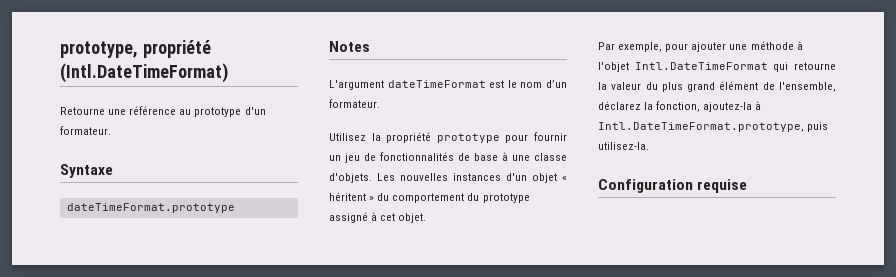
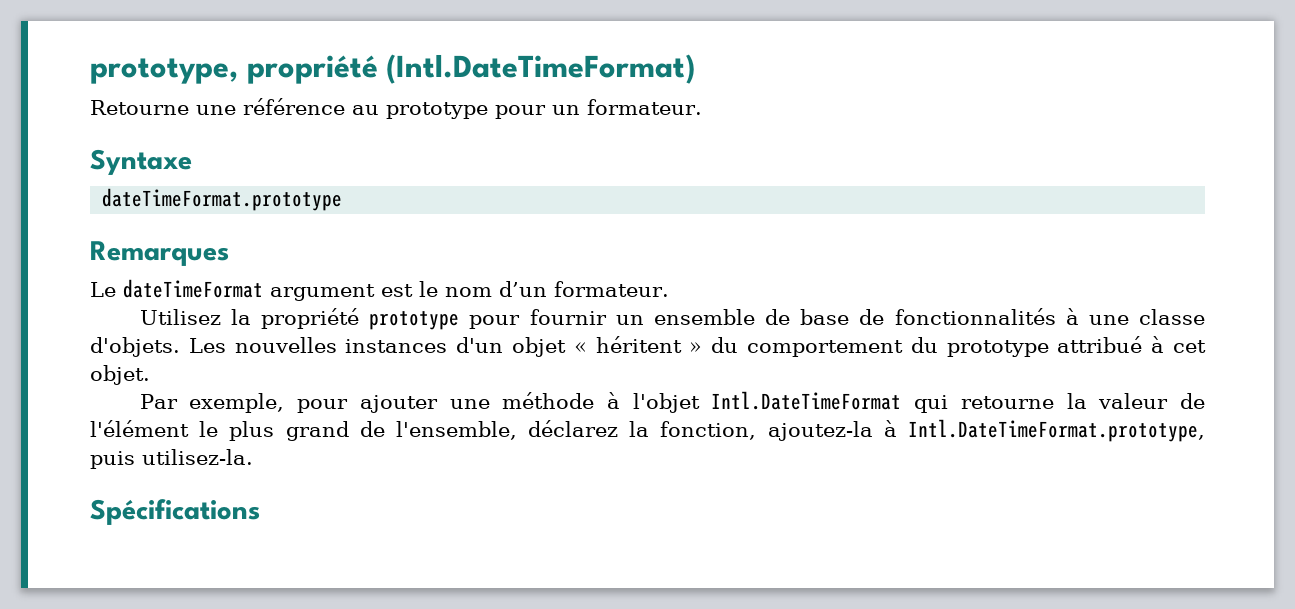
[244,107,266,115] d'un -> [495,105,580,119] pour un
[329,41,370,52] [329,80,486,90] Notes // L'argument dateTimeFormat -> [90,241,229,266] [90,279,375,301] Remarques // Le dateTimeFormat argument
[345,152,498,163] jeu de fonctionnalités de base -> [653,308,1056,325] ensemble de base de fonctionnalités
[329,212,368,223] assigné -> [1057,336,1143,353] attribué
[645,82,658,90] du -> [1180,393,1205,409] [90,420,219,437] de l'élément le
[719,81,759,90] élément -> (349, 431) none
[598,179,748,193] Configuration requise -> [90,499,260,525] Spécifications

